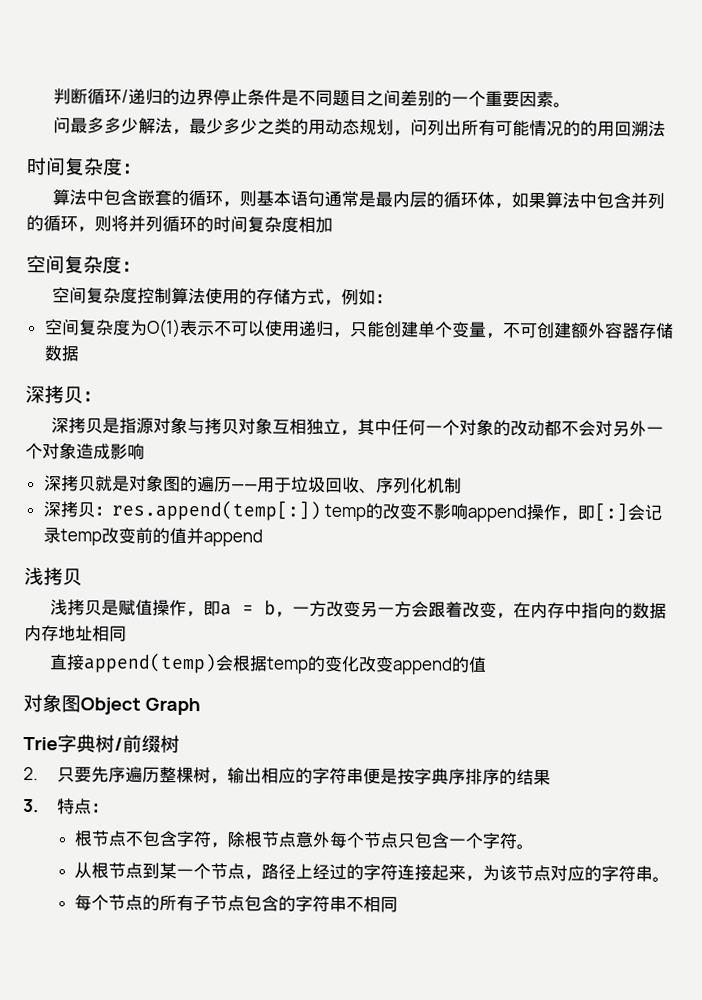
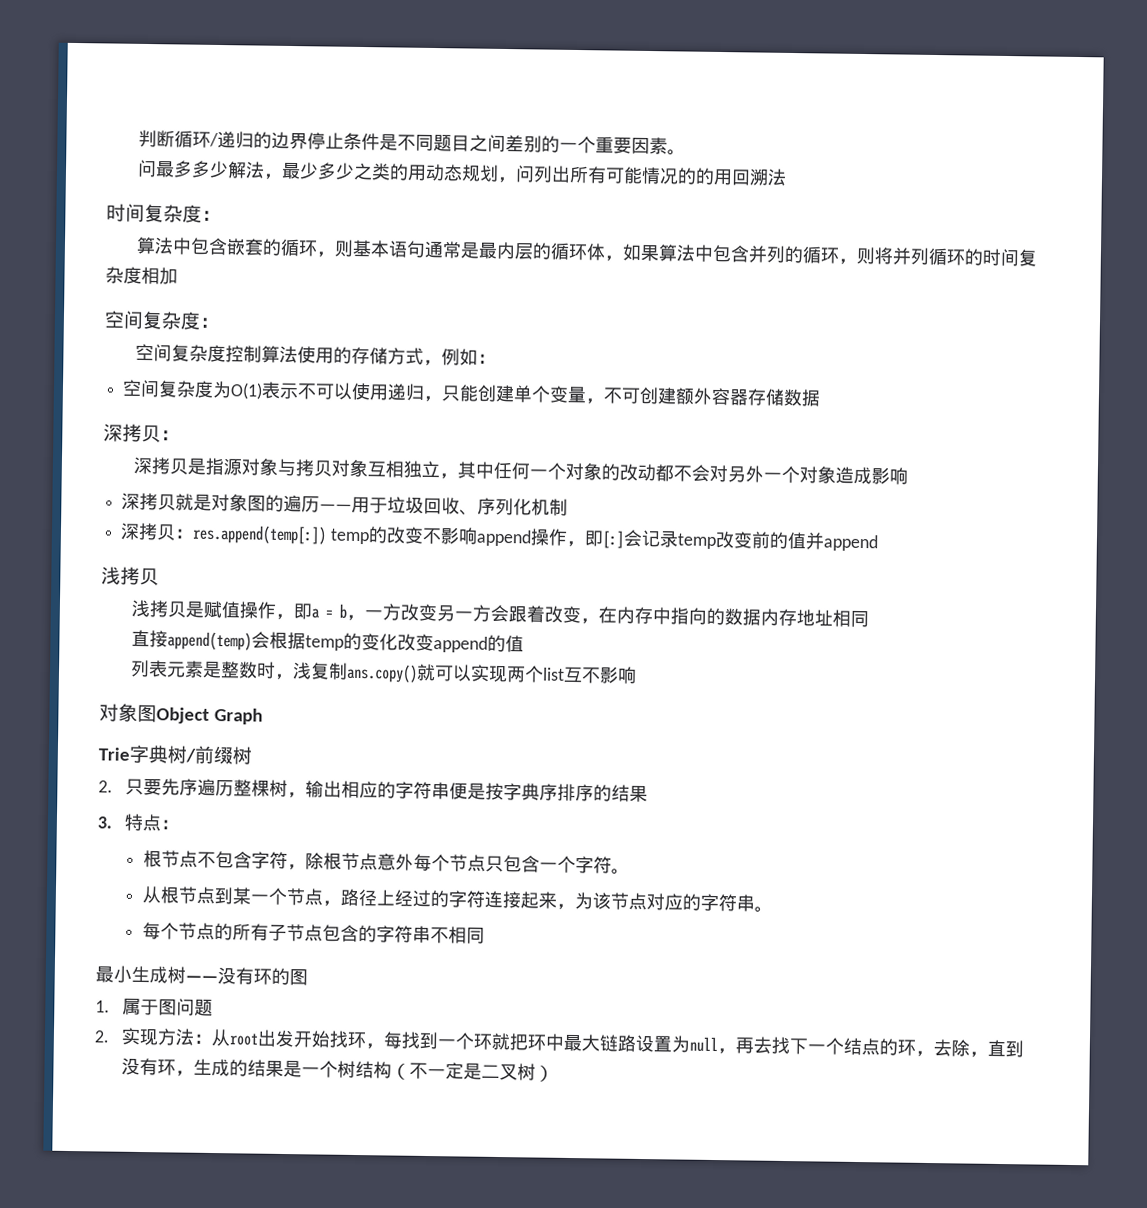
(488, 664) none -> [130,659,638,684] // 列表元素是整数时，浅复制ans.copy()就可以实现两个list互不影响
(399, 904) none -> [95,965,308,986] [95,997,213,1016] [94,1027,1024,1058] [120,1057,554,1082] // 最小生成树——没有环的图 // 1.属于图问题 // 2.实现方法：从root出发开始找环，每找到一个环就把环中最大链路设置为null，再去找下一个结点的环，去除，直到没有环，生成的结果是一个树结构（不一定是二叉树）

